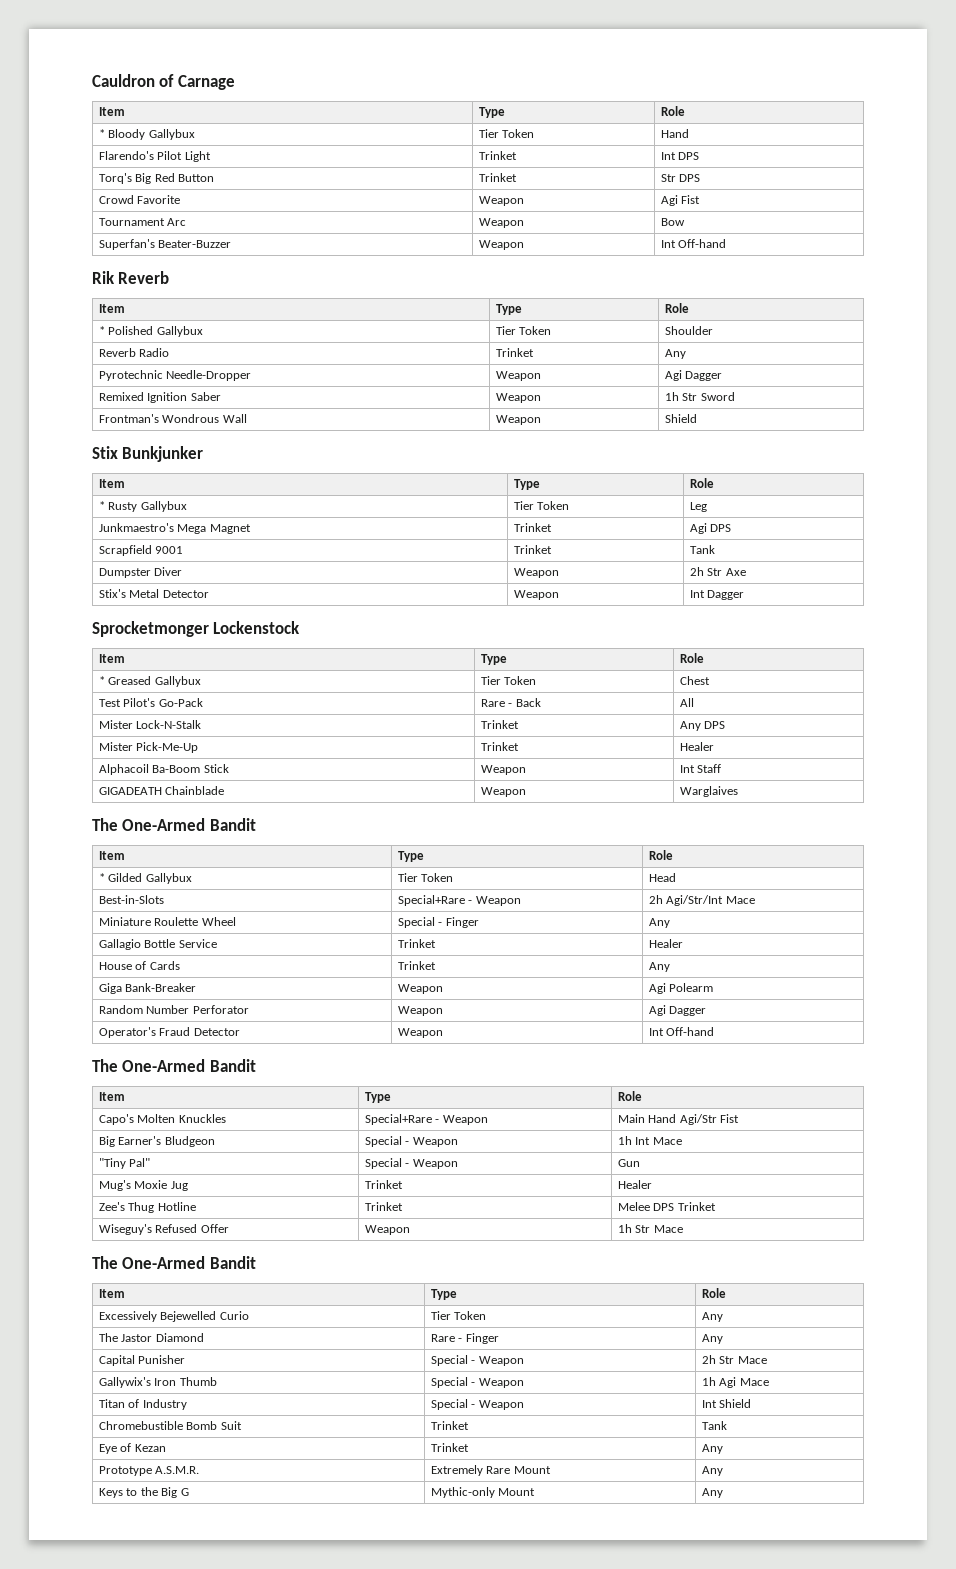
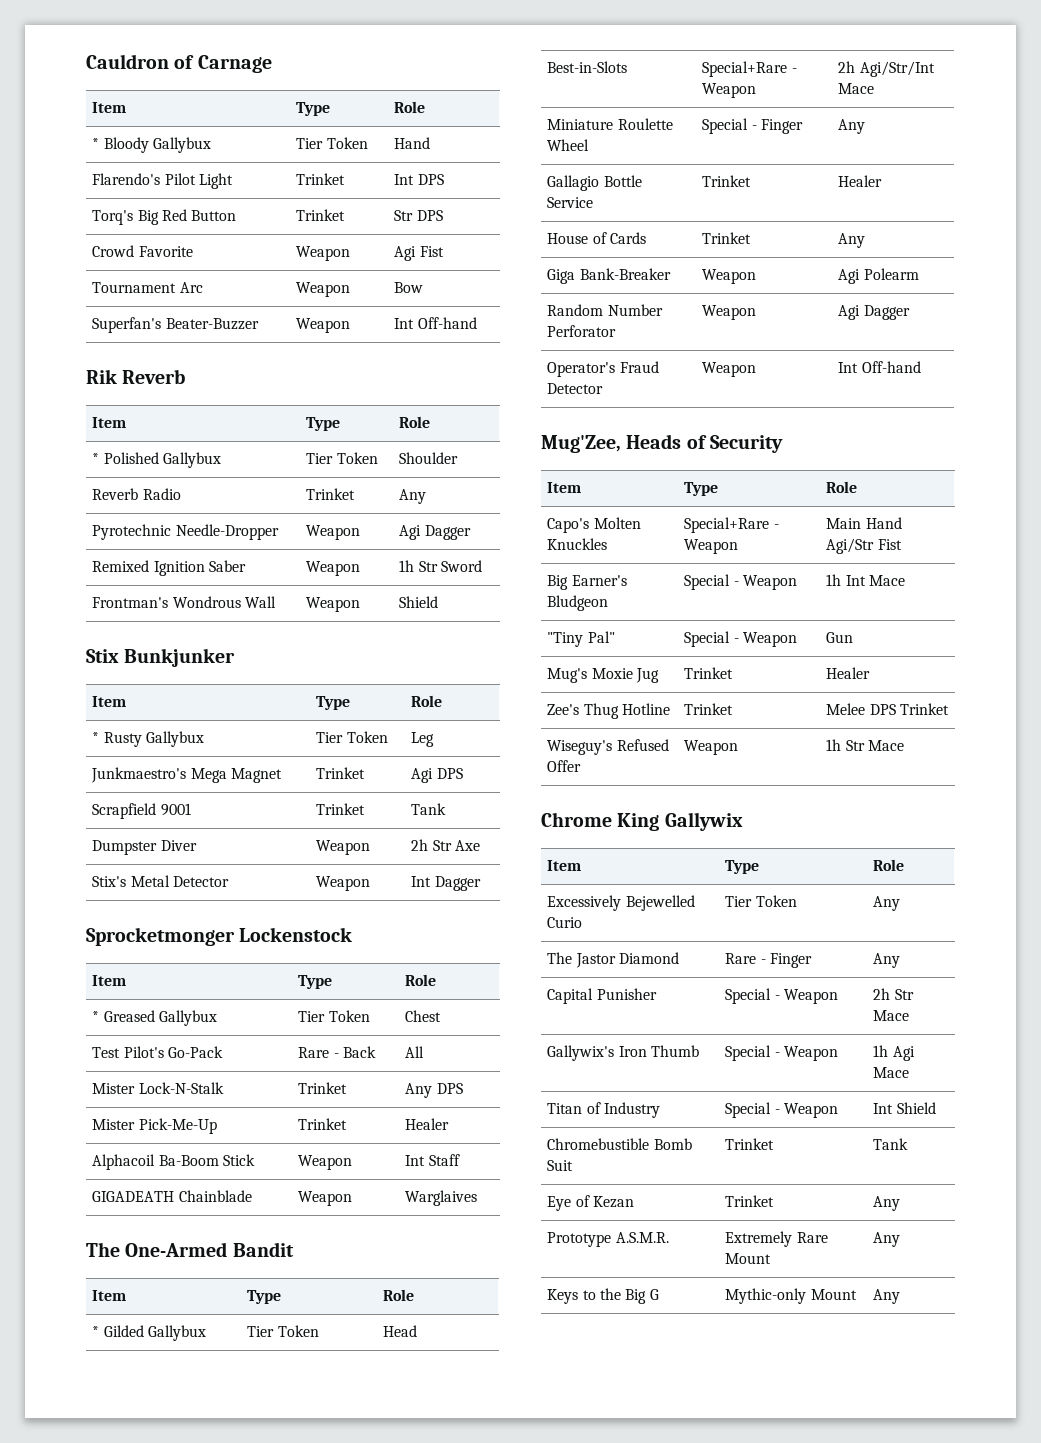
[92,1059,256,1072] The One-Armed Bandit -> [541,434,784,453] Mug'Zee, Heads of Security
[92,1256,256,1269] The One-Armed Bandit -> [541,812,743,831] Chrome King Gallywix

